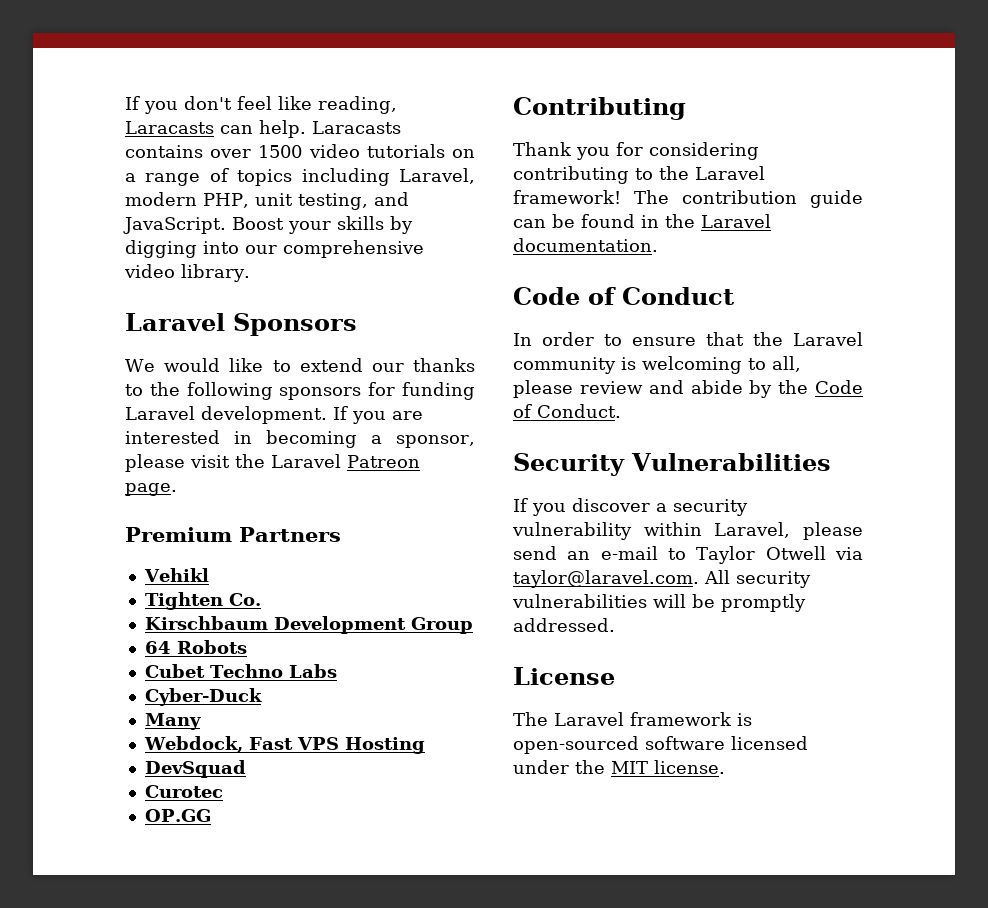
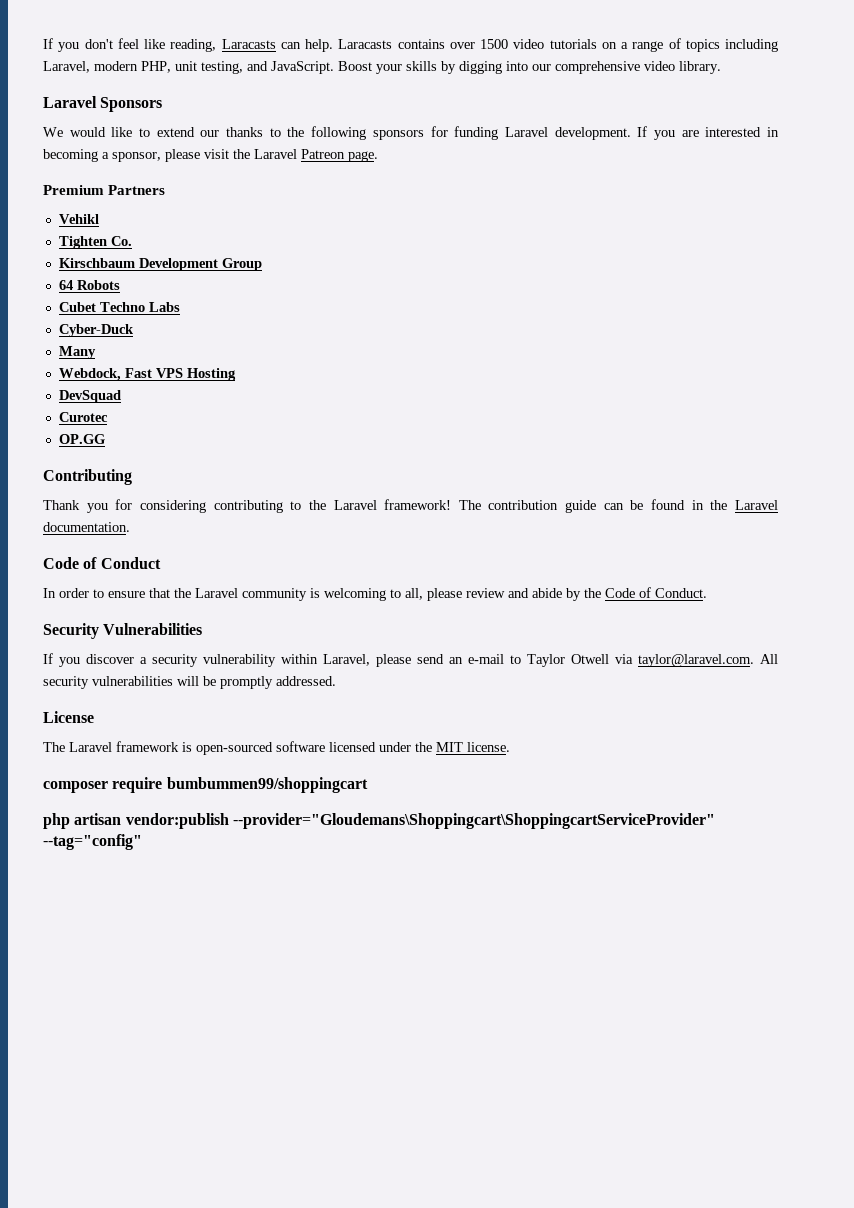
(725, 767) none -> [43,777,368,793] [43,813,715,829] [43,834,142,850] // composer require bumbummen99/shoppingcart // php artisan vendor:publish --provider="Gloudemans\Shoppingcart\ShoppingcartServiceProvider" --tag="config"

